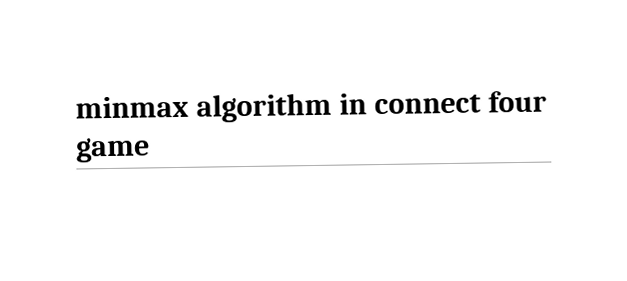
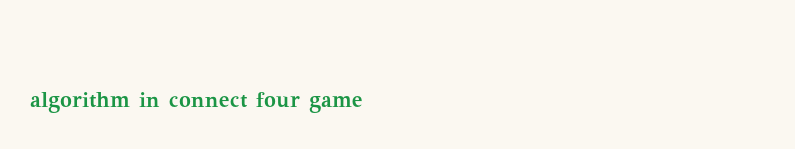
[75,95,189,119] minmax -> (30, 102) none

